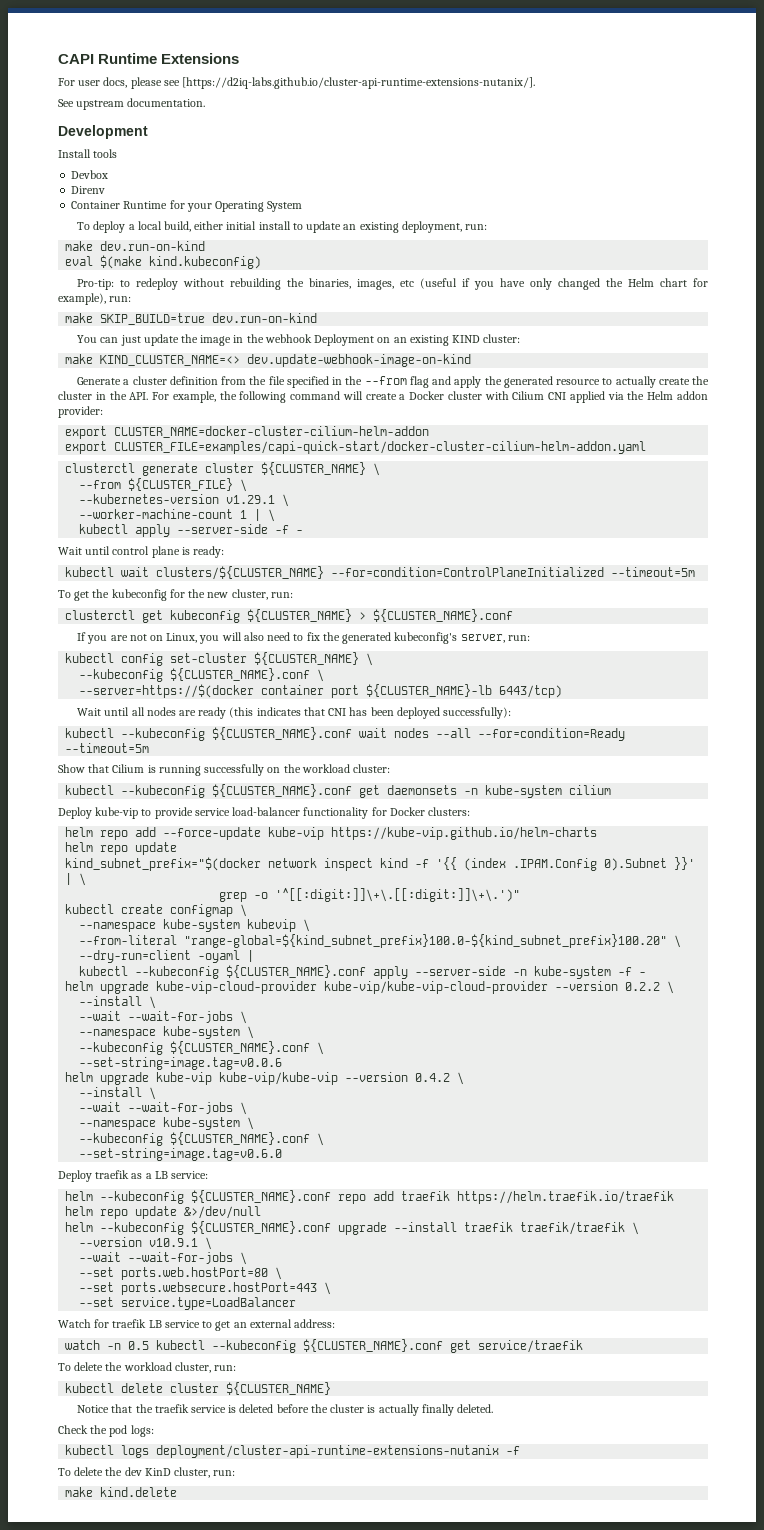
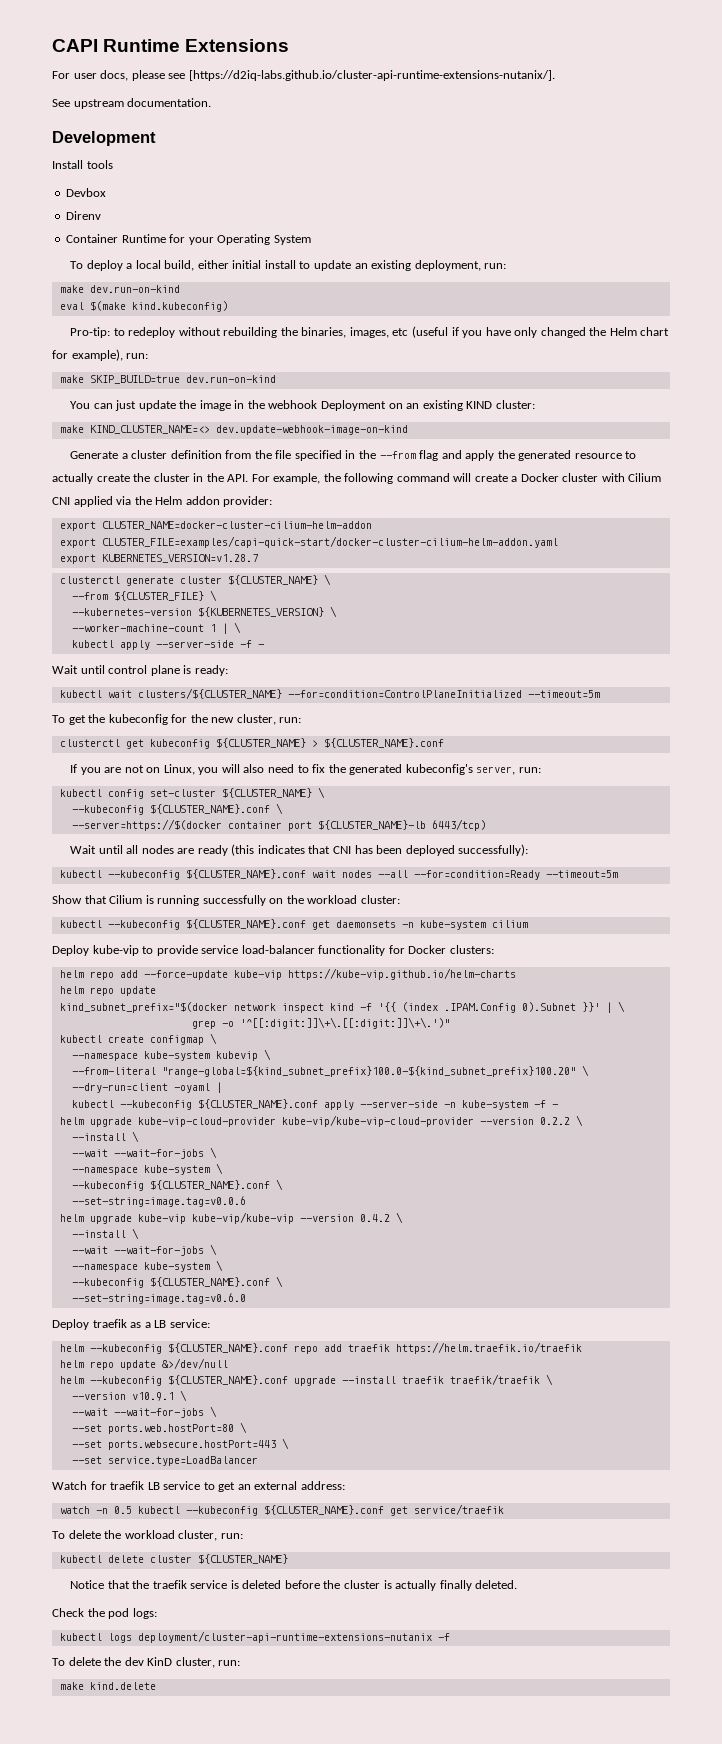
(647, 447) none -> [59,554,258,564] // export KUBERNETES_VERSION=v1.28.7
[226,495,276,504] v1.29.1 -> [197,607,324,617] ${KUBERNETES_VERSION}

